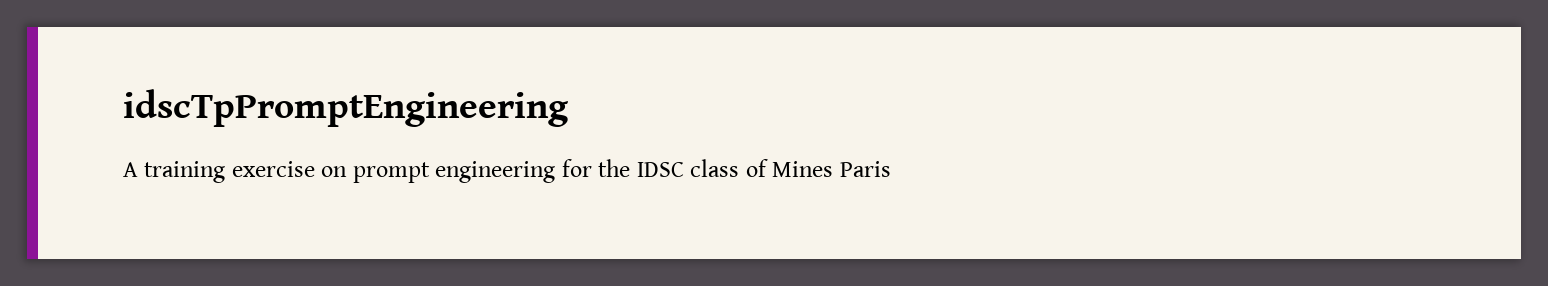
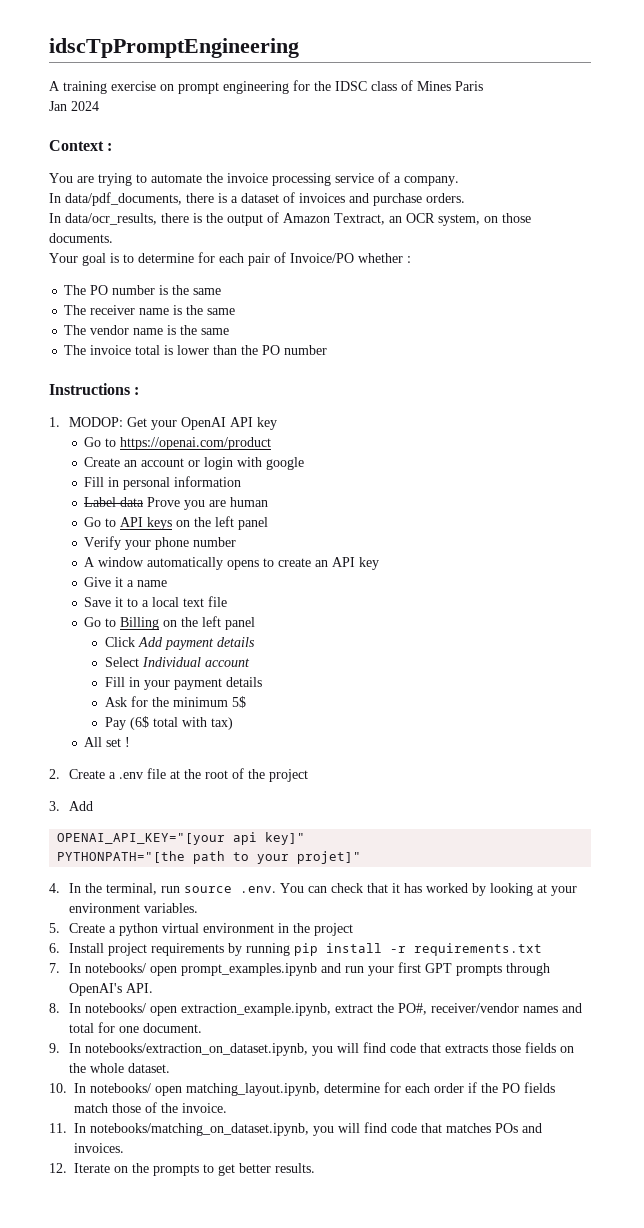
(891, 169) none -> [49,101,99,111] [49,140,113,151] [49,172,459,186] [49,192,465,206] [49,212,531,226] [49,233,113,243] [49,252,411,266] [64,285,222,295] [64,305,236,315] [64,325,230,335] [64,345,328,355] [49,383,140,395] [49,417,278,430] [84,437,272,450] [84,457,305,470] [84,476,242,490] [84,497,269,510] [84,516,269,530] [84,536,237,550] [84,557,380,570] [84,577,168,587] [84,596,228,607] [84,616,256,630] [104,637,255,650] [104,657,250,667] [104,677,262,690] [104,696,246,708] [104,716,233,730] [84,737,131,747] [49,768,309,782] [49,801,94,811] [57,832,306,845] [57,851,362,864] [49,883,578,896] [69,903,199,913] [49,923,354,936] [49,943,543,956] [49,962,551,976] [69,983,154,996] [49,1003,583,1016] [69,1022,203,1033] [49,1042,575,1056] [69,1063,171,1073] [49,1082,555,1096] [74,1102,227,1113] [49,1122,542,1136] [74,1143,124,1153] [49,1163,315,1176] // Jan 2024 // Context : // You are trying to automate the invoice processing service of a company. // In data/pdf_documents, there is a dataset of invoices and purchase orders. // In data/ocr_results, there is the output of Amazon Textract, an OCR system, on those documents. // Your goal is to determine for each pair of Invoice/PO whether : // The PO number is the same // The receiver name is the same // The vendor name is the same // The invoice total is lower than the PO number // Instructions : // 1. MODOP: Get your OpenAI API key // Go to https://openai.com/product // Create an account or login with google // Fill in personal information // Label data Prove you are human // Go to API keys on the left panel // Verify your phone number // A window automatically opens to create an API key // Give it a name // Save it to a local text file // Go to Billing on the left panel // Click Add payment details // Select Individual account // Fill in your payment details // Ask for the minimum 5$ // Pay (6$ total with tax) // All set ! // 2. Create a .env file at the root of the project // 3. Add // OPENAI_API_KEY="[your api key]" // PYTHONPATH="[the path to your projet]" // 4. In the terminal, run source .env. You can check that it has worked by looking at your environment variables. // 5. Create a python virtual environment in the project // 6. Install project requirements by running pip install -r requirements.txt // 7. In notebooks/ open prompt_examples.ipynb and run your first GPT prompts through OpenAI's API. // 8. In notebooks/ open extraction_example.ipynb, extract the PO#, receiver/vendor names and total for one document. // 9. In notebooks/extraction_on_dataset.ipynb, you will find code that extracts those fields on the whole dataset. // 10. In notebooks/ open matching_layout.ipynb, determine for each order if the PO fields match those of the invoice. // 11. In notebooks/matching_on_dataset.ipynb, you will find code that matches POs and invoices. // 12. Iterate on the prompts to get better results.

